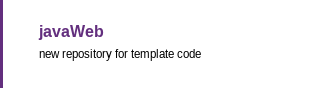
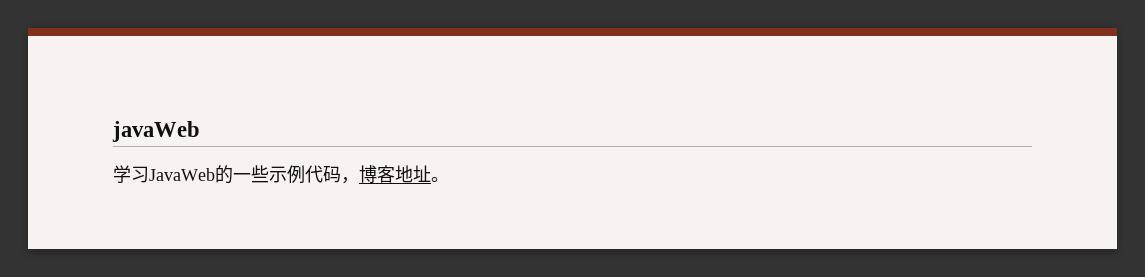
[39,49,202,61] new repository for template code -> [113,165,449,184] 学习JavaWeb的一些示例代码，博客地址。

